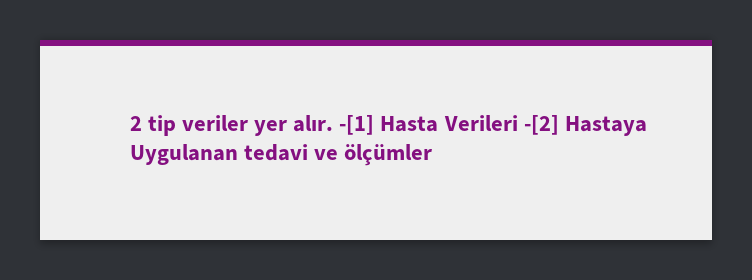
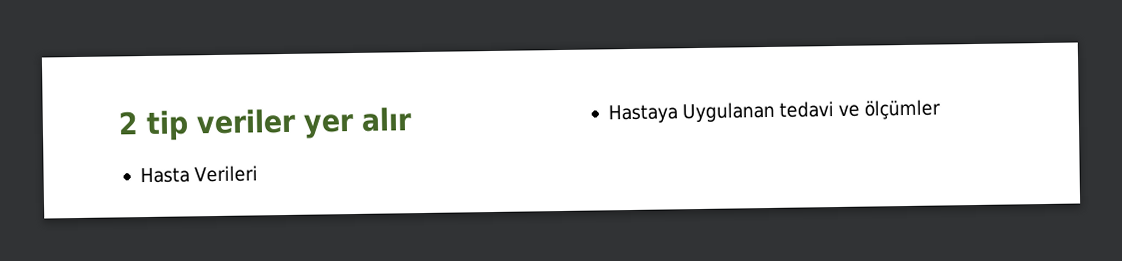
[293,115,375,135] alır. -[1] -> [361,107,412,132] alır //
[523,115,559,135] -[2] -> (259, 174) //

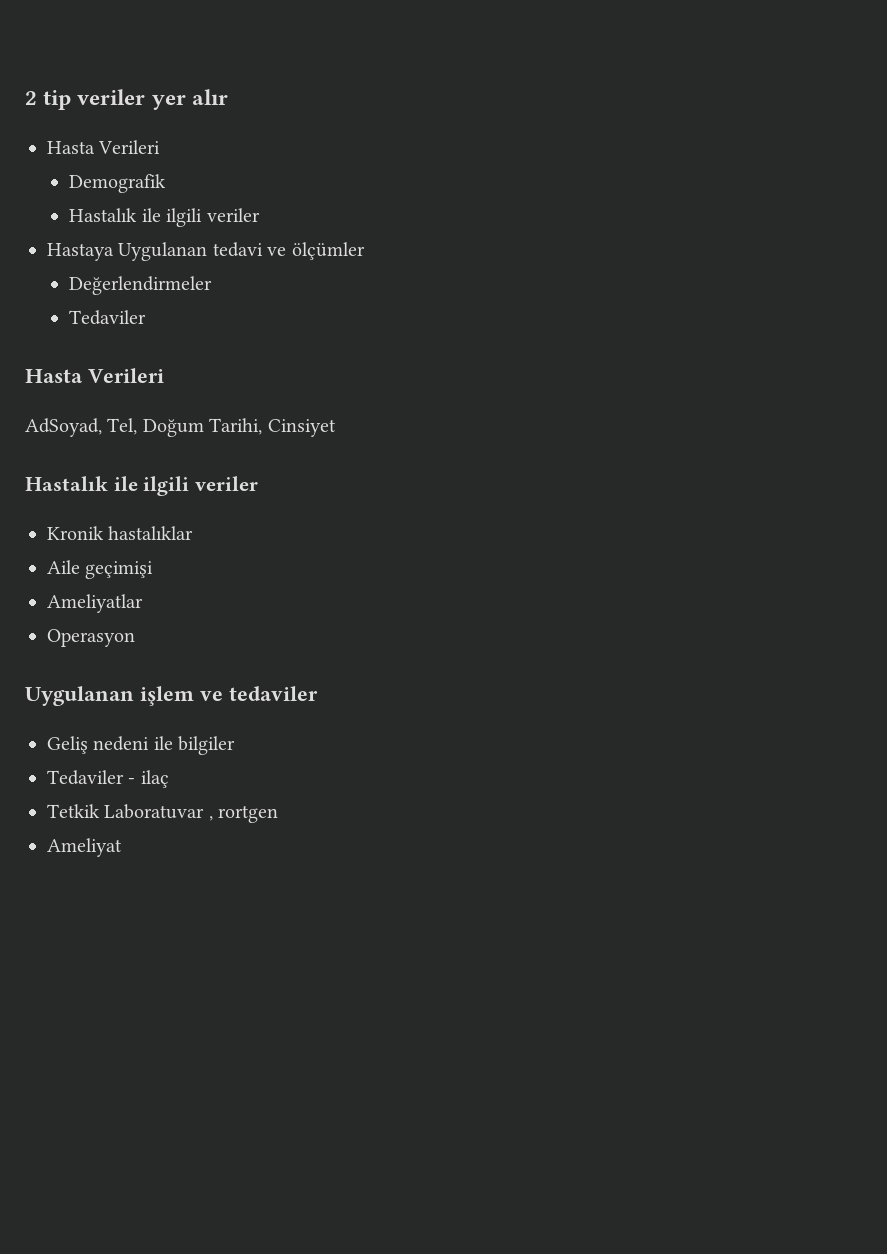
(259, 174) none -> [69,174,167,193] [69,208,260,227] // Demografik // Hastalık ile ilgili veriler
(942, 109) none -> [69,276,213,295] [69,310,147,325] [25,368,164,383] [25,418,336,437] [25,476,259,496] [47,526,194,540] [47,560,154,579] [47,594,143,613] [47,629,135,647] [25,686,318,706] [47,736,236,755] [47,770,169,788] [47,804,279,823] [47,838,122,857] // Değerlendirmeler // Tedaviler // Hasta Verileri // AdSoyad, Tel, Doğum Tarihi, Cinsiyet // Hastalık ile ilgili veriler // Kronik hastalıklar // Aile geçimişi // Ameliyatlar // Operasyon // Uygulanan işlem ve tedaviler // Geliş nedeni ile bilgiler // Tedaviler - ilaç // Tetkik Laboratuvar , rortgen // Ameliyat

